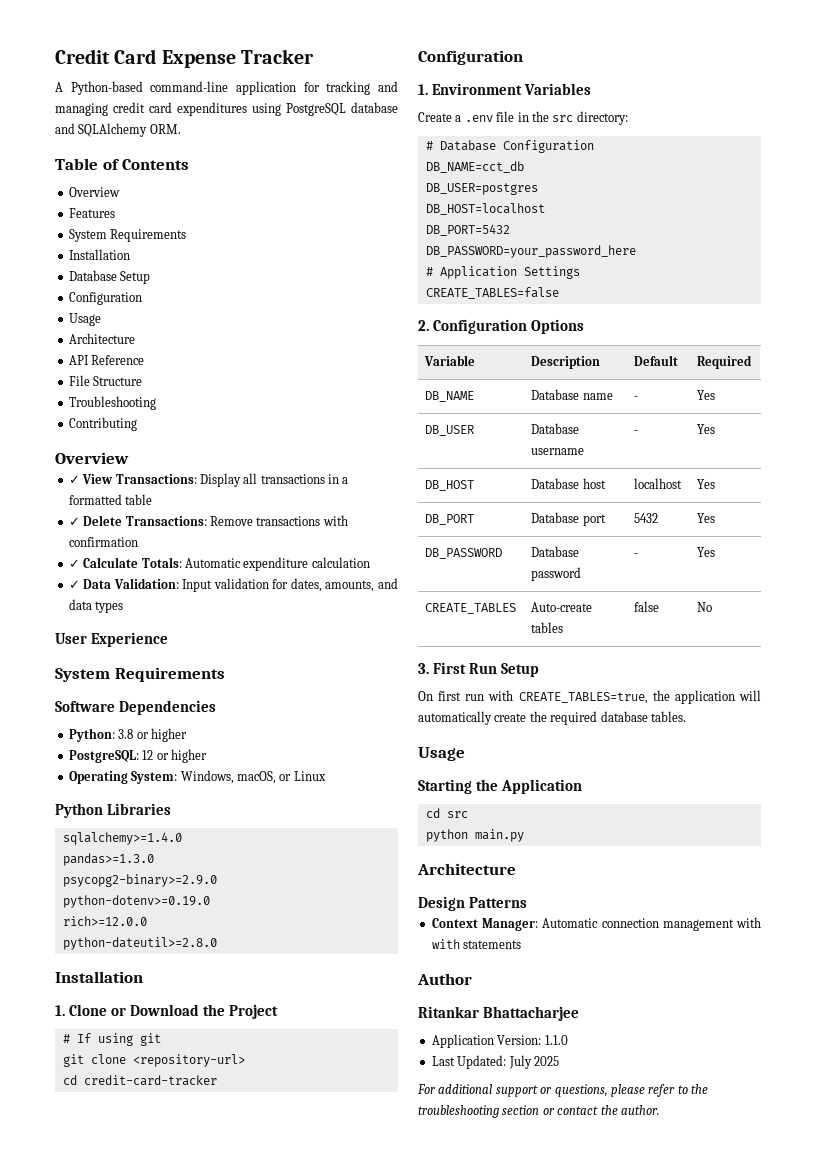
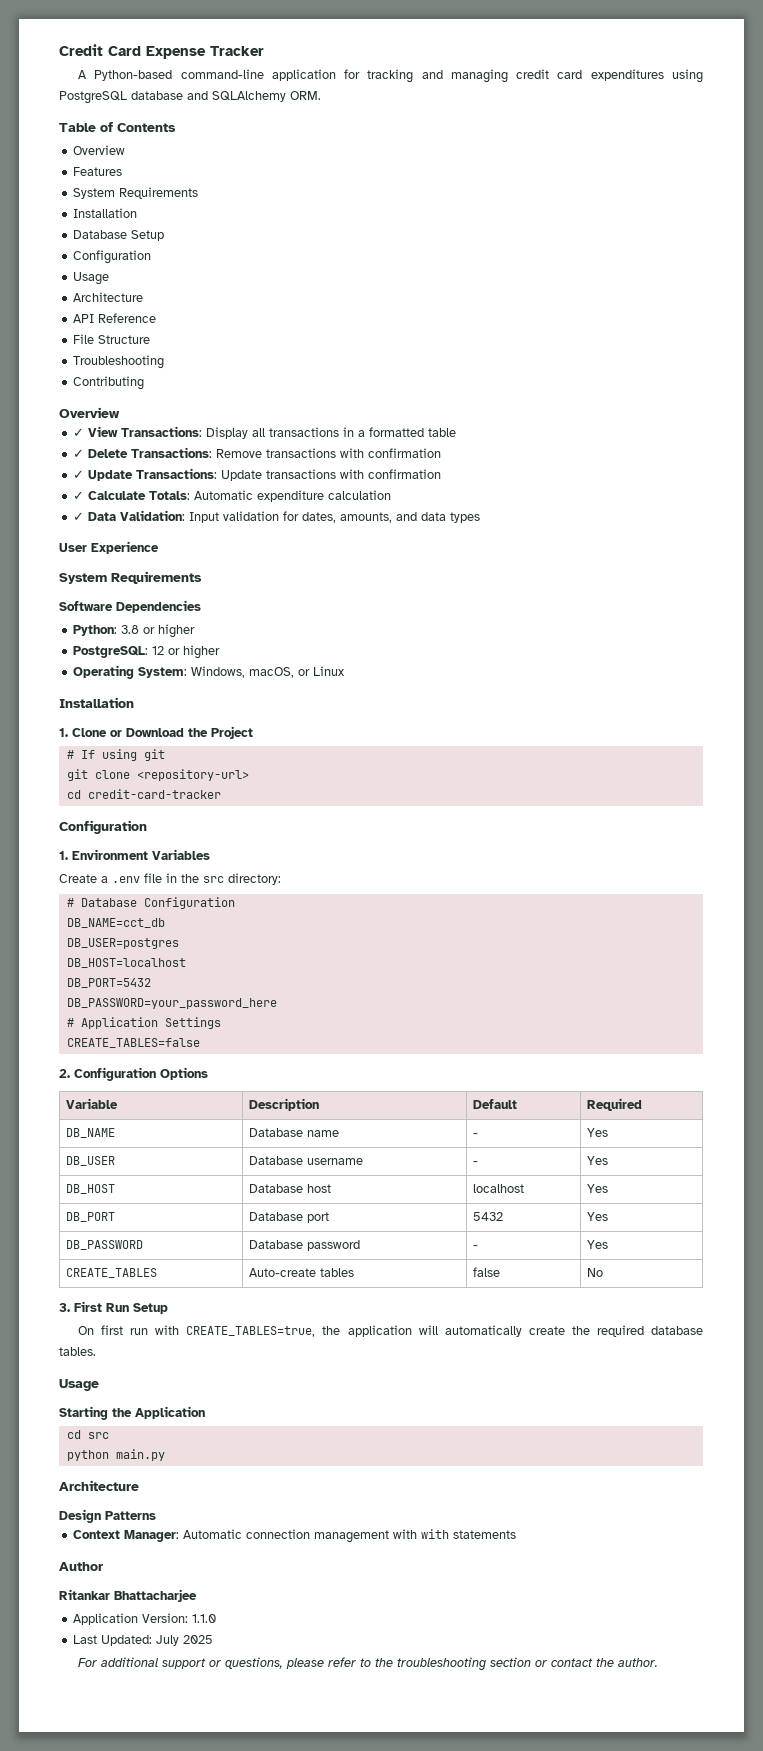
(138, 542) none -> [72,468,441,481] // ✓ Update Transactions: Update transactions with confirmation
[55,803,171,818] [62,832,182,845] [62,853,154,866] [62,874,217,887] [62,895,210,908] [62,916,147,926] [62,937,217,950] // Python Libraries // sqlalchemy>=1.4.0 // pandas>=1.3.0 // psycopg2-binary>=2.9.0 // python-dotenv>=0.19.0 // rich>=12.0.0 // python-dateutil>=2.8.0 -> (344, 671) none

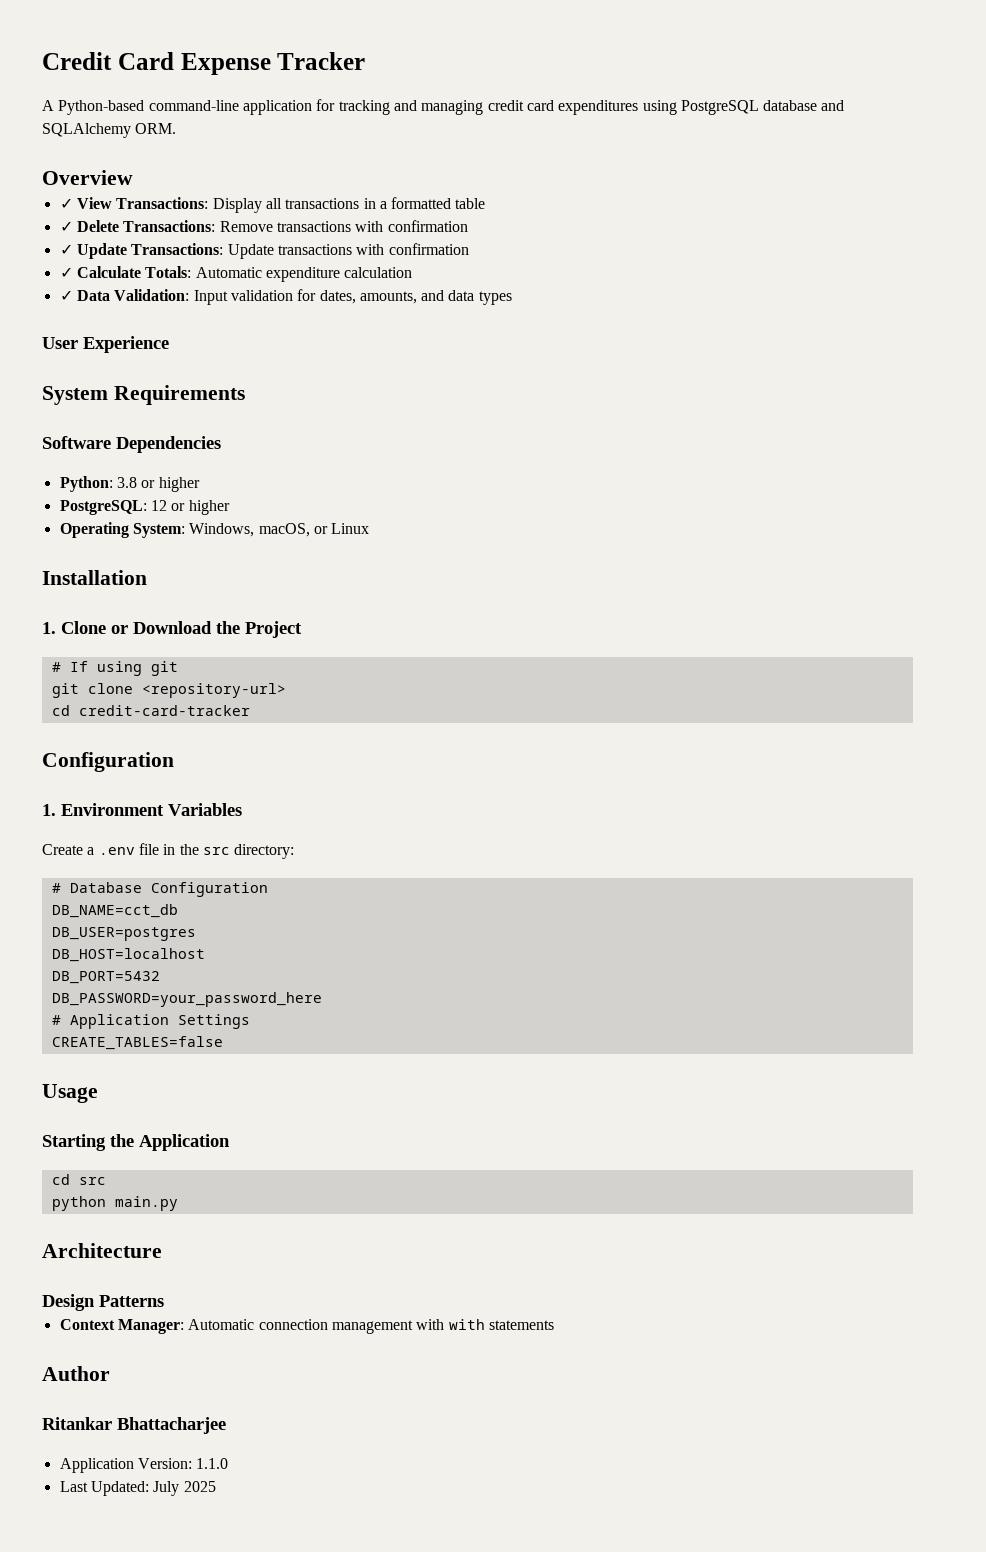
[59,122,176,132] [72,145,125,155] [72,167,122,176] [72,187,198,199] [72,208,137,218] [72,230,164,241] [72,250,151,264] [72,272,109,285] [72,292,143,302] [72,313,156,323] [72,334,150,344] [72,355,164,369] [72,376,144,390] // Table of Contents // Overview // Features // System Requirements // Installation // Database Setup // Configuration // Usage // Architecture // API Reference // File Structure // Troubleshooting // Contributing -> (177, 128) none
[59,1067,208,1081] [66,1098,119,1109] [249,1098,320,1111] [473,1099,518,1109] [587,1098,643,1111] [66,1128,116,1138] [249,1128,340,1137] [473,1133,479,1137] [587,1128,609,1137] [66,1156,116,1166] [249,1156,364,1165] [473,1161,479,1165] [587,1156,609,1165] [66,1184,116,1194] [249,1184,332,1193] [473,1184,525,1193] [587,1184,609,1193] [66,1212,116,1222] [249,1212,330,1223] [473,1212,504,1221] [587,1212,609,1221] [66,1240,144,1250] [249,1240,361,1251] [473,1245,479,1249] [587,1240,609,1249] [66,1268,158,1278] [249,1268,355,1277] [473,1267,501,1277] [587,1268,604,1277] [59,1301,168,1314] [78,1325,703,1337] [59,1347,96,1356] // 2. Configuration Options // Variable | Description | Default | Required // DB_NAME | Database name | - | Yes // DB_USER | Database username | - | Yes // DB_HOST | Database host | localhost | Yes // DB_PORT | Database port | 5432 | Yes // DB_PASSWORD | Database password | - | Yes // CREATE_TABLES | Auto-create tables | false | No // 3. First Run Setup // On first run with CREATE_TABLES=true, the application will automatically create the required database tables. -> (223, 1043) none
[78,1657,659,1671] // For additional support or questions, please refer to the troubleshooting section or contact the author. -> (216, 1486) none

